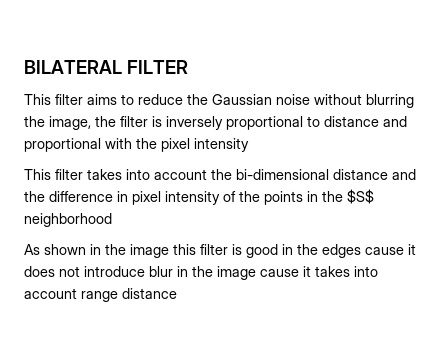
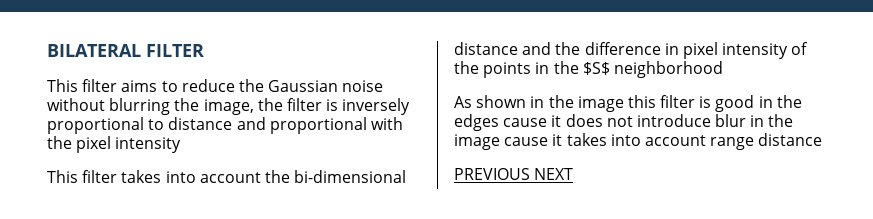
(177, 293) none -> [454,168,574,180] // PREVIOUS NEXT

